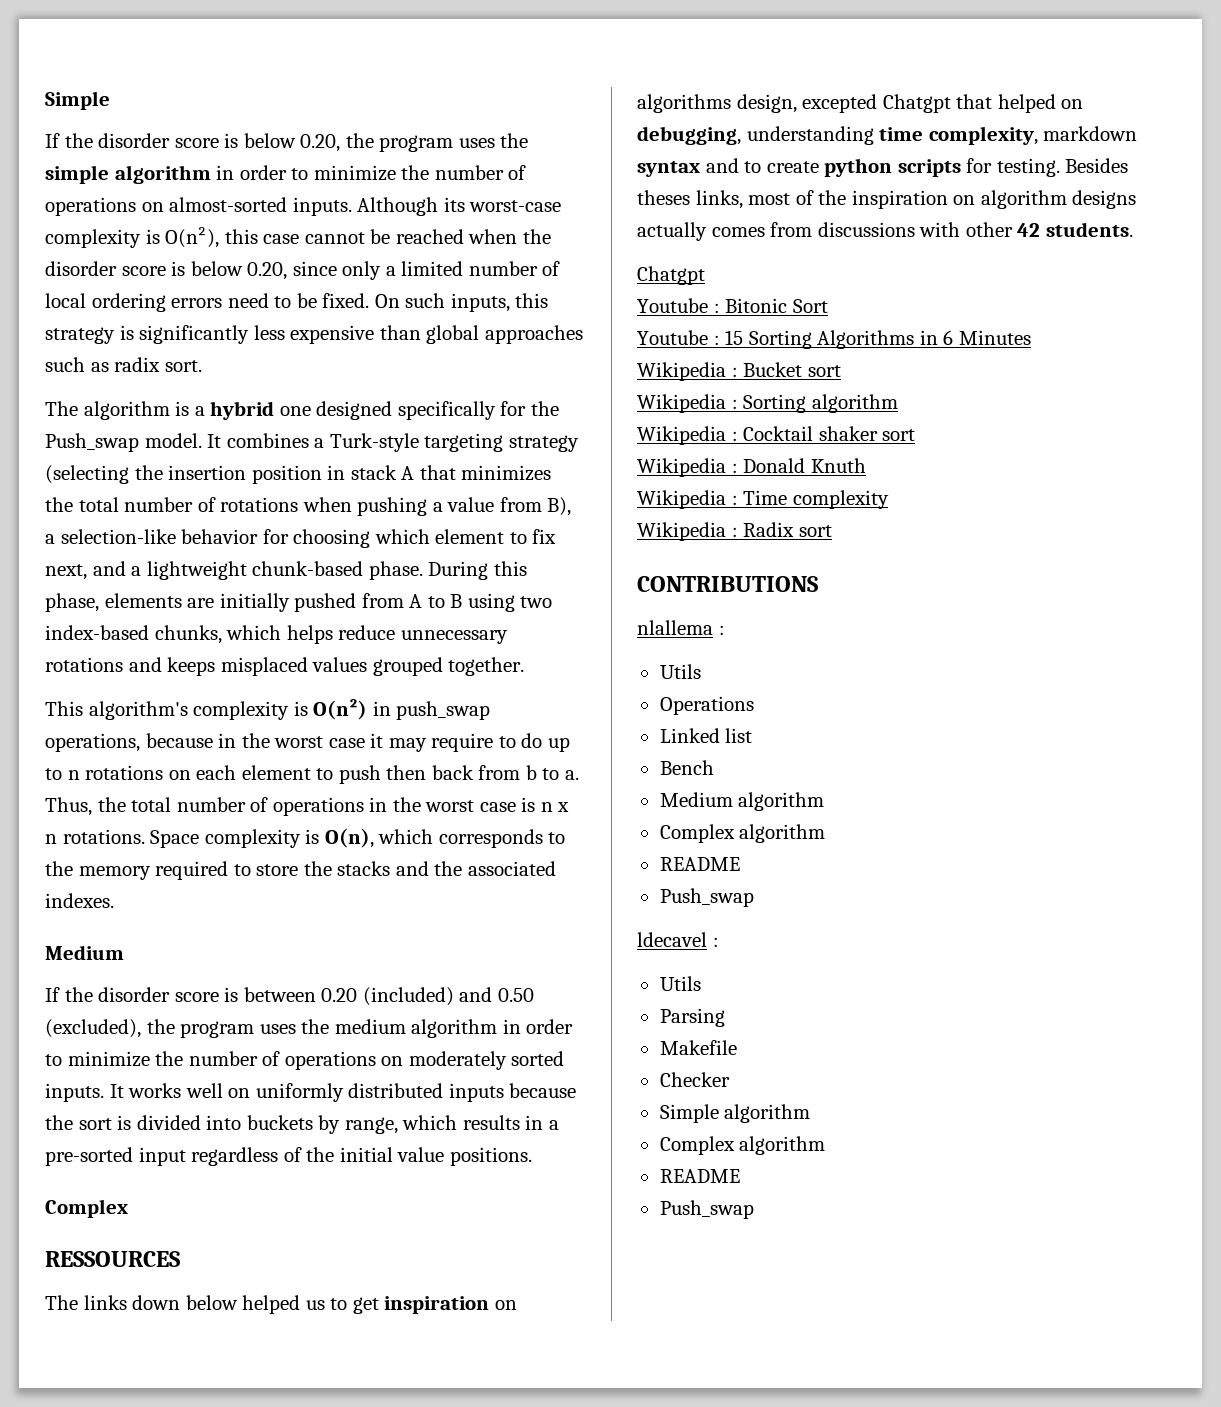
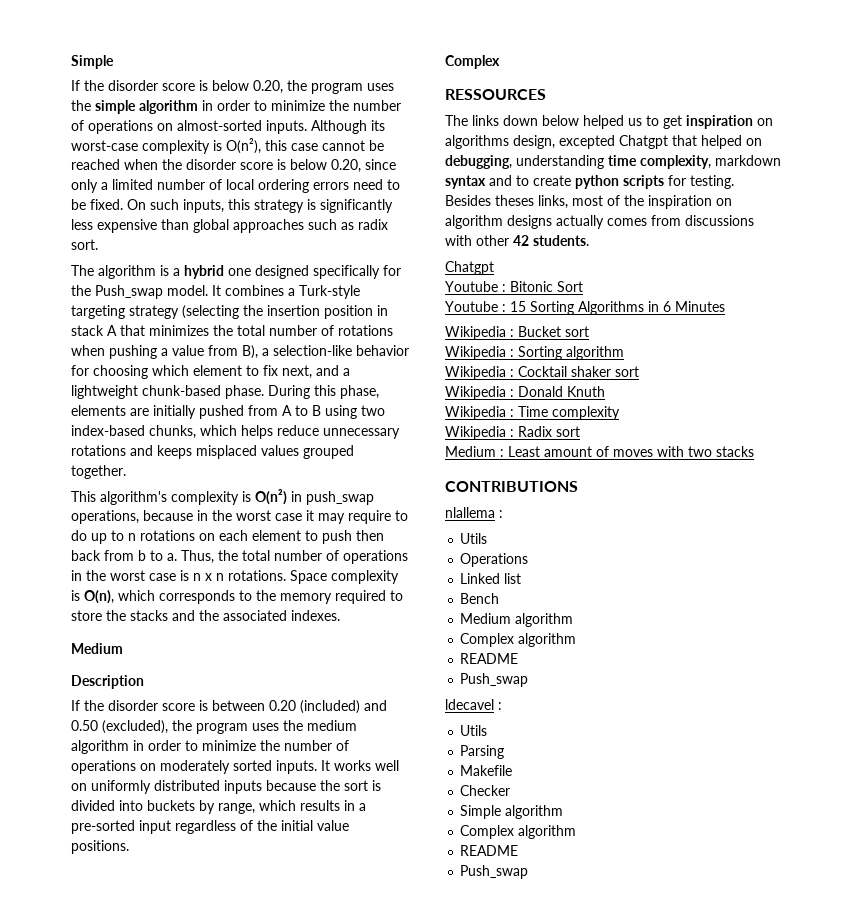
(124, 952) none -> [71,675,144,689] // Description
(832, 531) none -> [445,446,754,457] // Medium : Least amount of moves with two stacks

